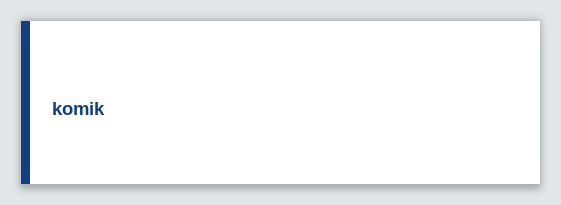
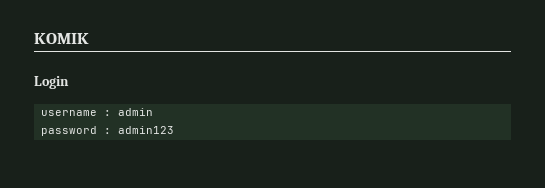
[52,102,105,115] komik -> [34,33,89,44] [34,76,69,89] [41,108,154,116] [41,126,175,136] KOMIK // Login // username : admin // password : admin123

